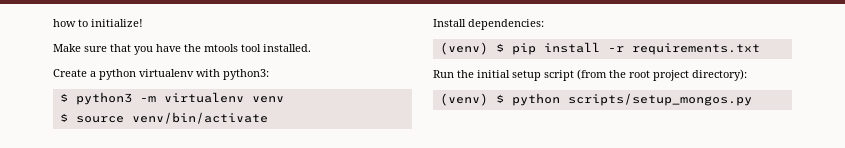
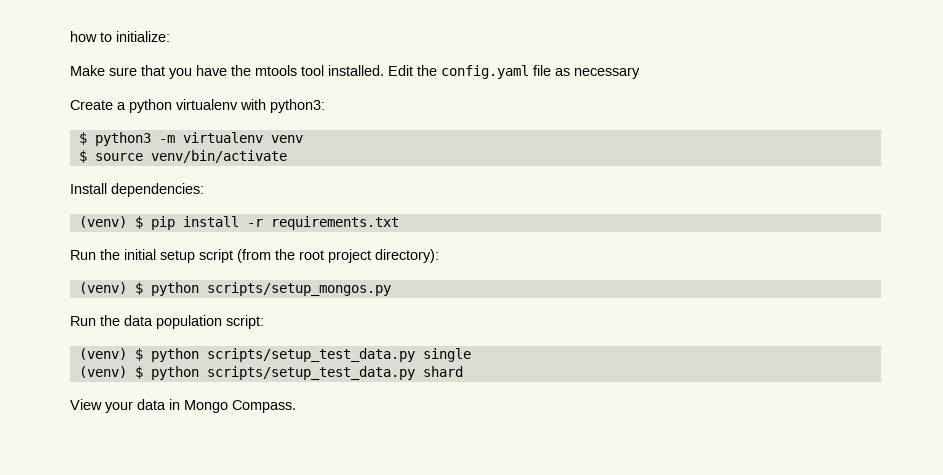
[91,19,143,27] initialize! -> [116,31,170,42] initialize:
(311, 48) none -> [388,65,640,79] Edit the config.yaml file as necessary
(752, 99) none -> [70,315,264,329] [78,348,471,362] [78,366,463,380] [70,399,296,413] // Run the data population script: // (venv) $ python scripts/setup_test_data.py single // (venv) $ python scripts/setup_test_data.py shard // View your data in Mongo Compass.

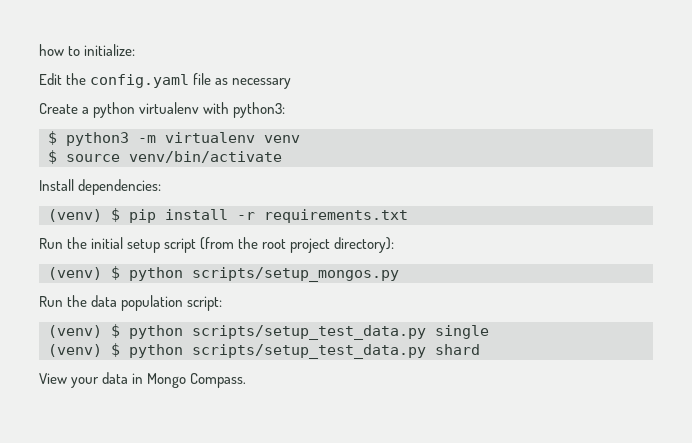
[70,65,384,79] Make sure that you have the mtools tool installed. -> (136, 50) none

